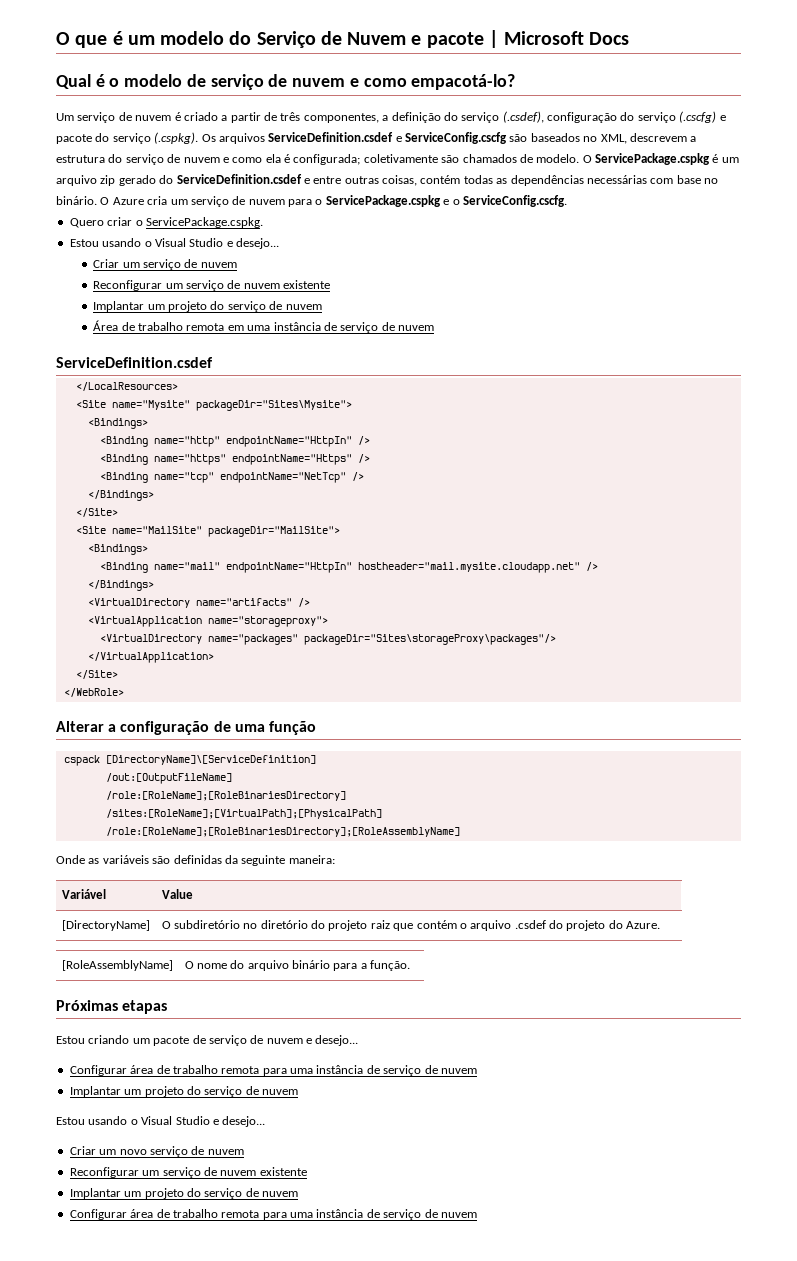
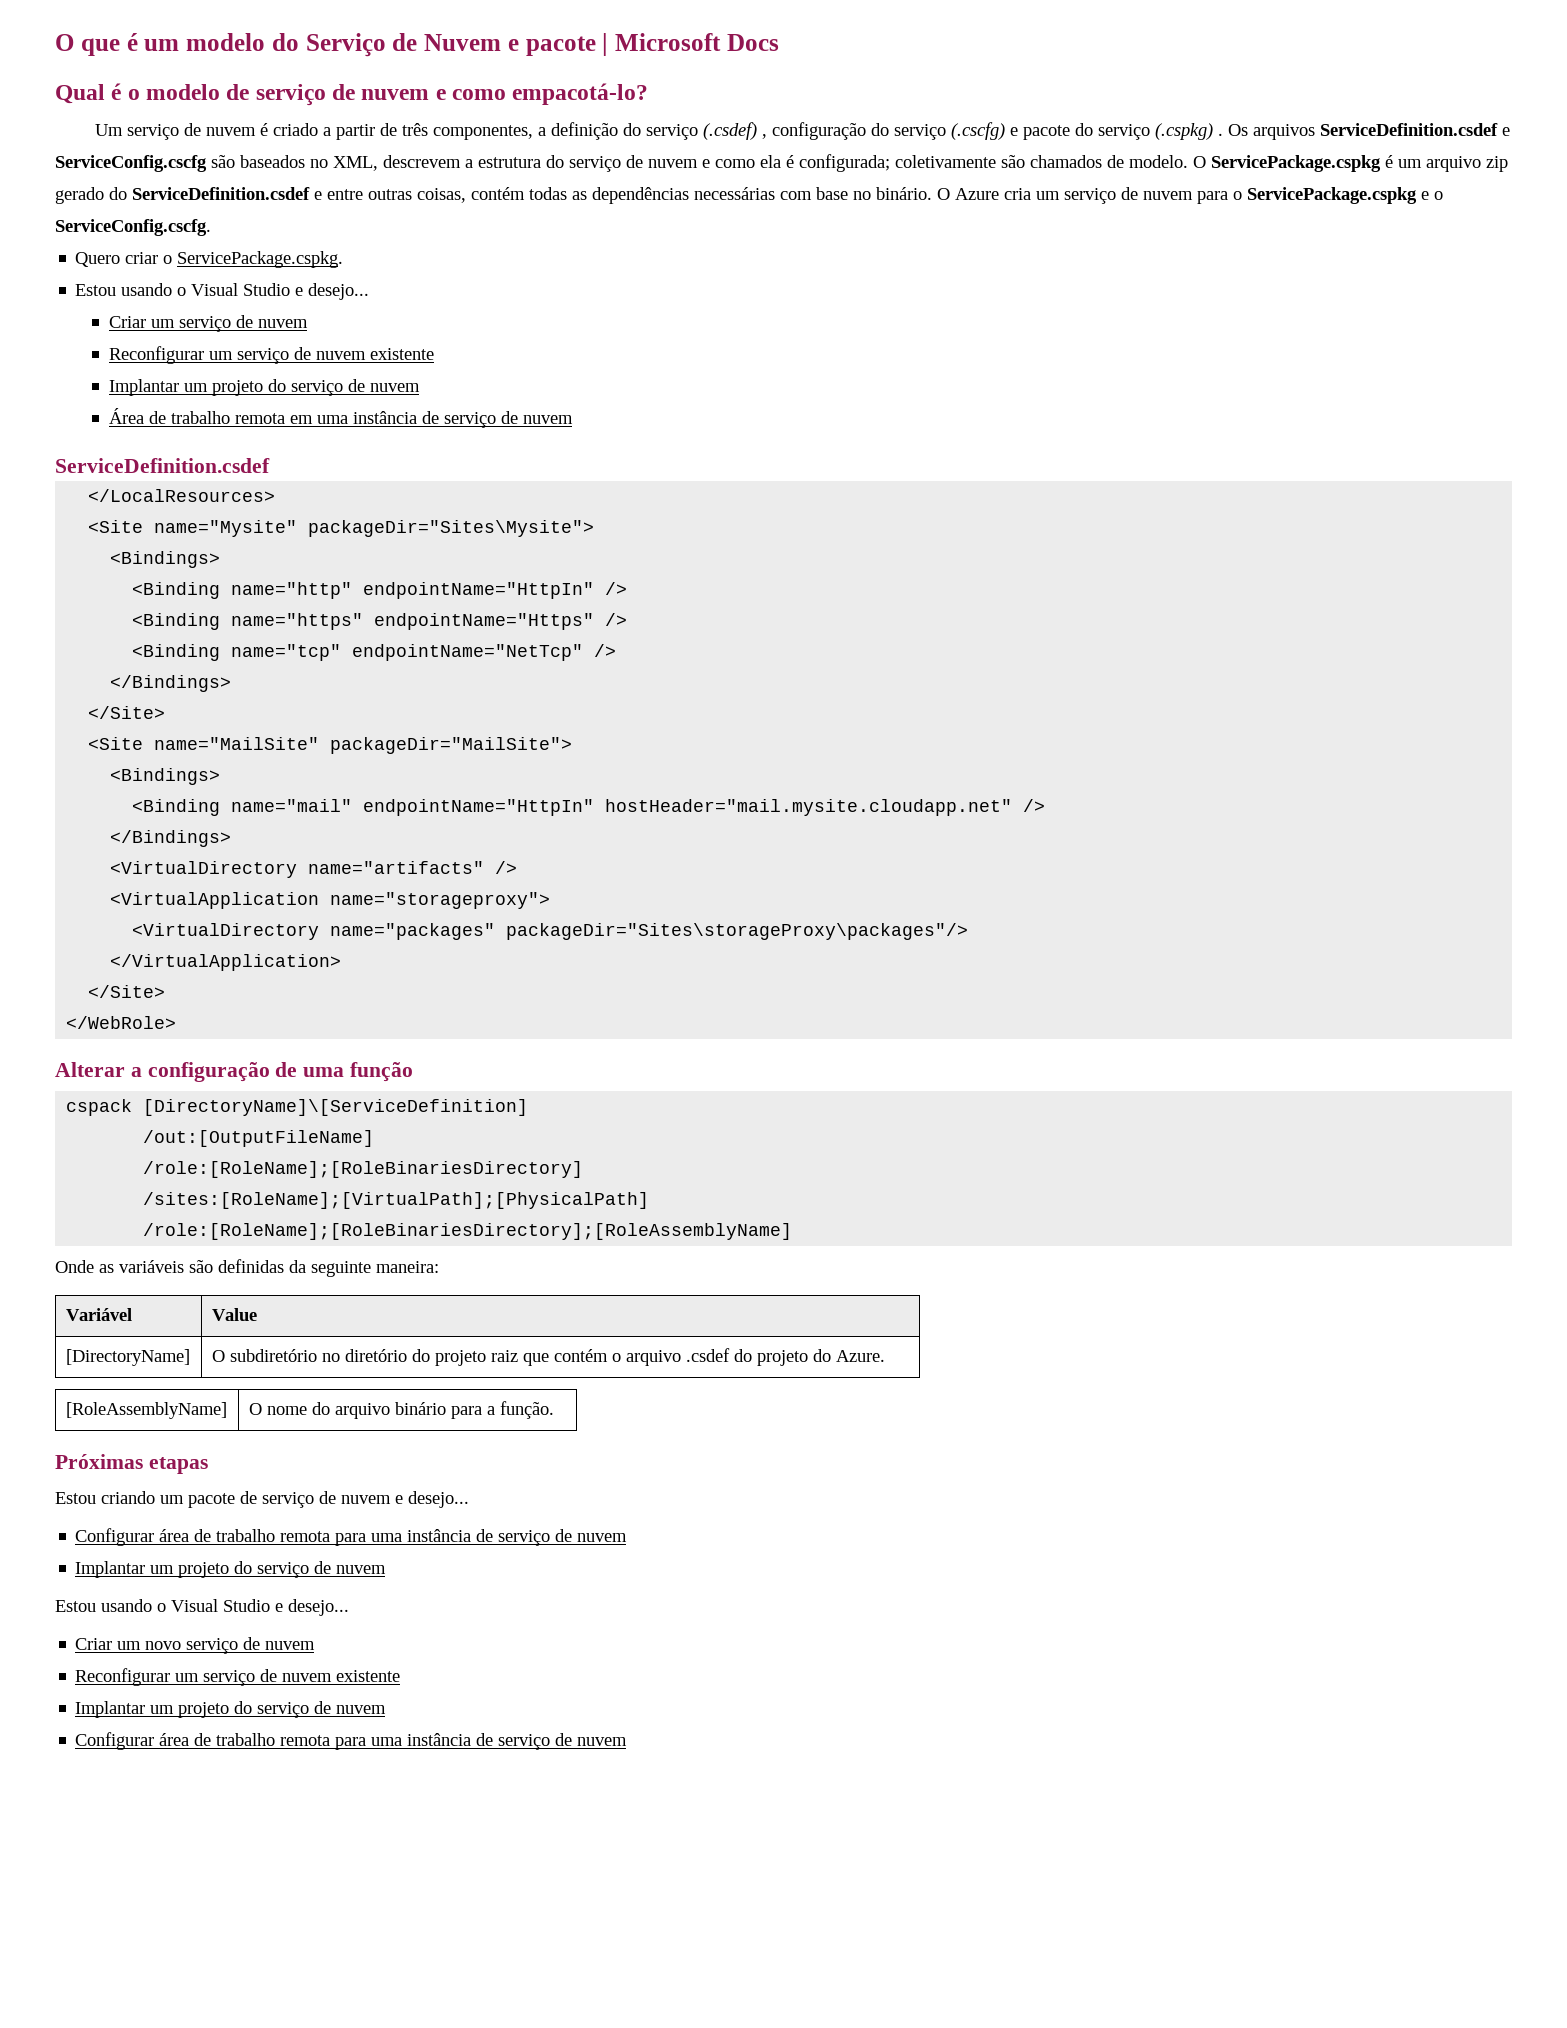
[502,111,544,123] (.csdef), -> [702,122,767,140] (.csdef) ,
[154,132,199,144] (.cspkg). -> [1154,123,1223,140] (.cspkg) .
[357,562,580,573] hostheader="mail.mysite.cloudapp.net" -> [605,799,1013,816] hostHeader="mail.mysite.cloudapp.net"

